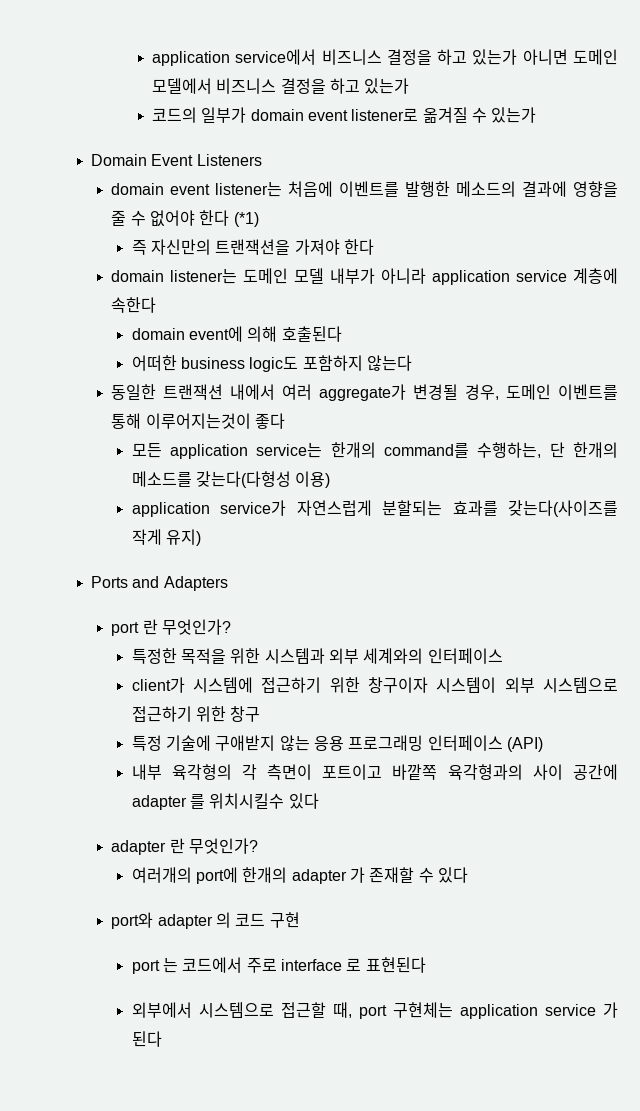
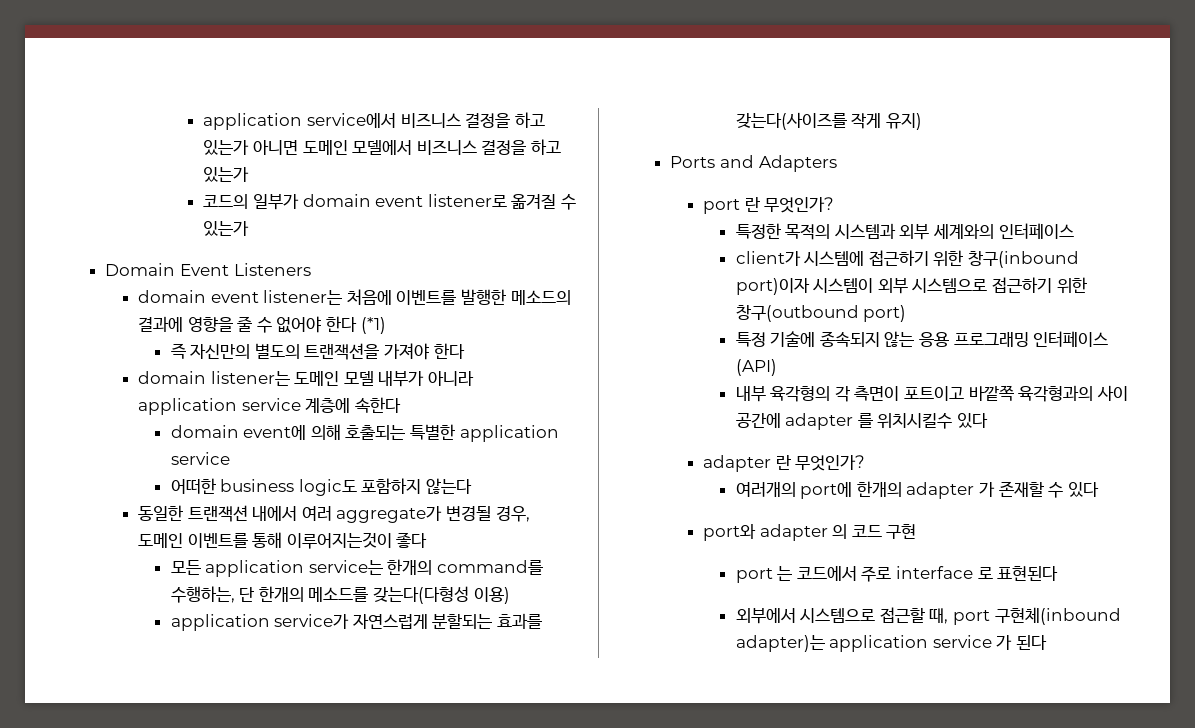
(211, 247) none -> [254,343,300,359] 별도의
[281,326,342,342] 호출된다 -> [345,424,559,442] [170,452,230,465] 호출되는 특별한 application service
[180,648,261,664] 목적을 위한 -> [785,224,831,240] 목적의
[367,677,428,693] 창구이자 -> [968,251,1080,268] [735,278,810,295] 창구(inbound port)이자
[230,706,261,722] 창구 -> [735,305,907,322] 창구(outbound port)
[215,735,276,751] 구애받지 -> [819,331,880,347] 종속되지
[392,1002,453,1018] 구현체는 -> [994,607,1121,625] [735,635,825,652] 구현체(inbound adapter)는

